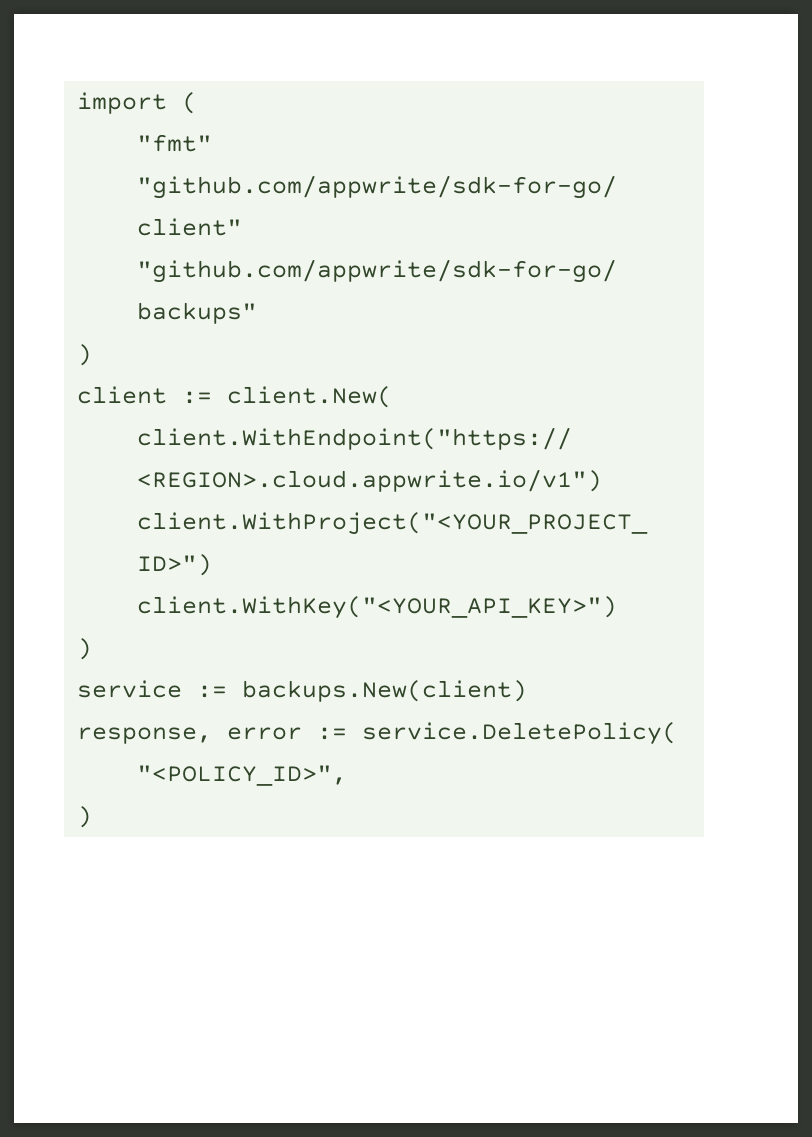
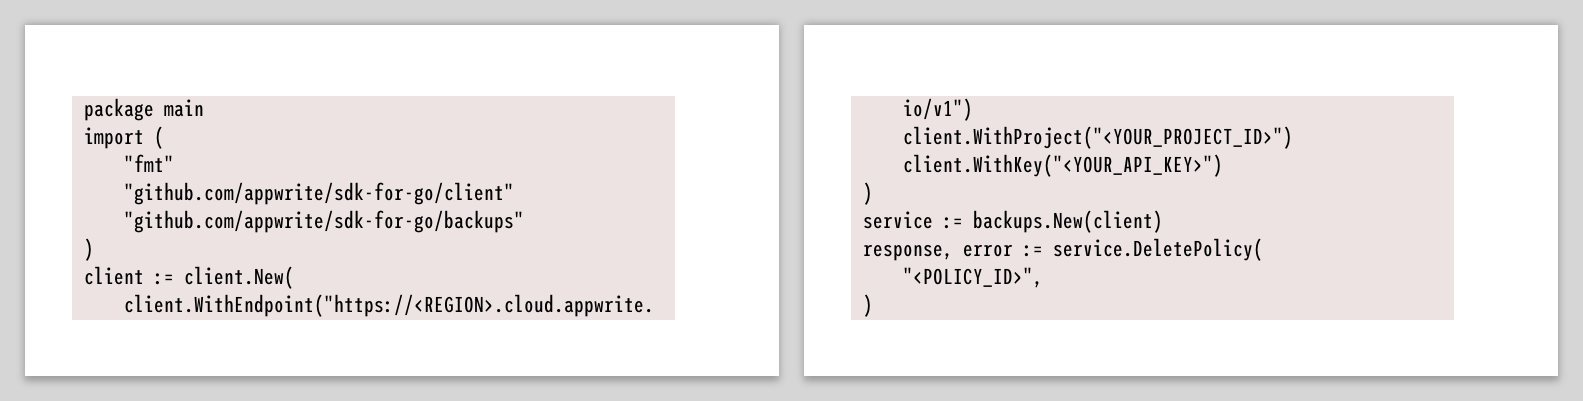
(76, 103) none -> [84,98,205,121] package main //

